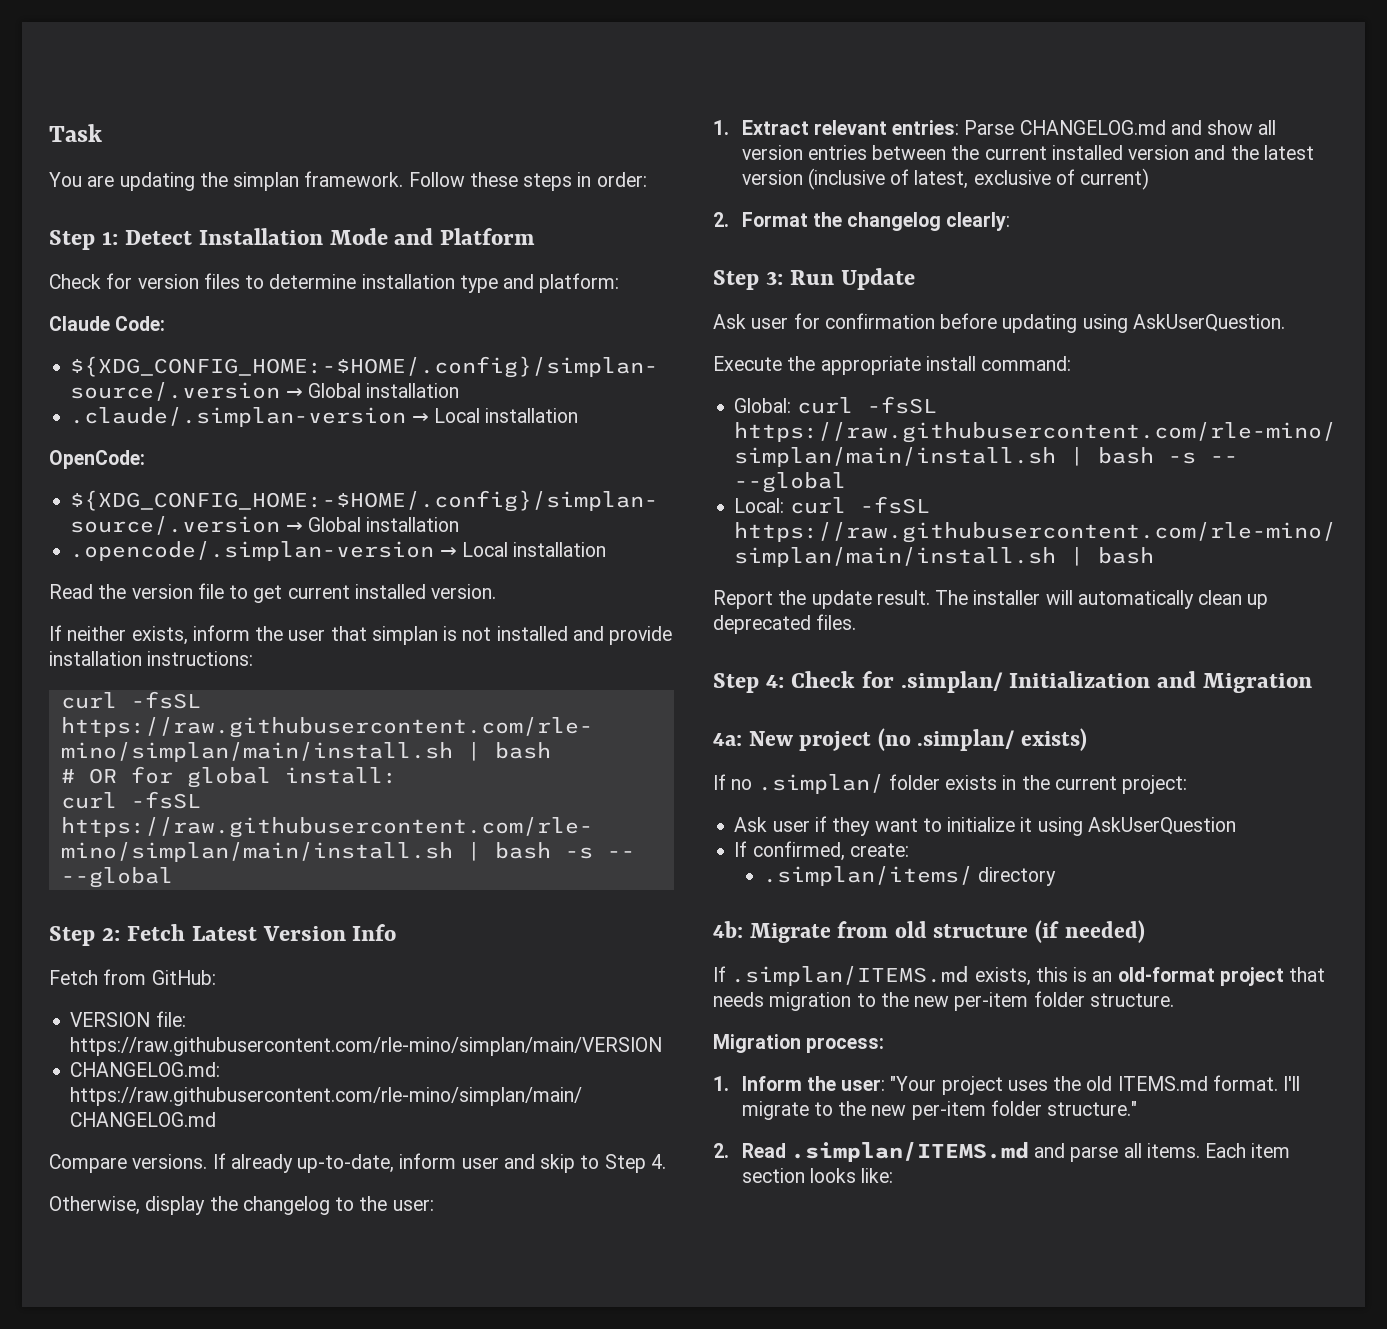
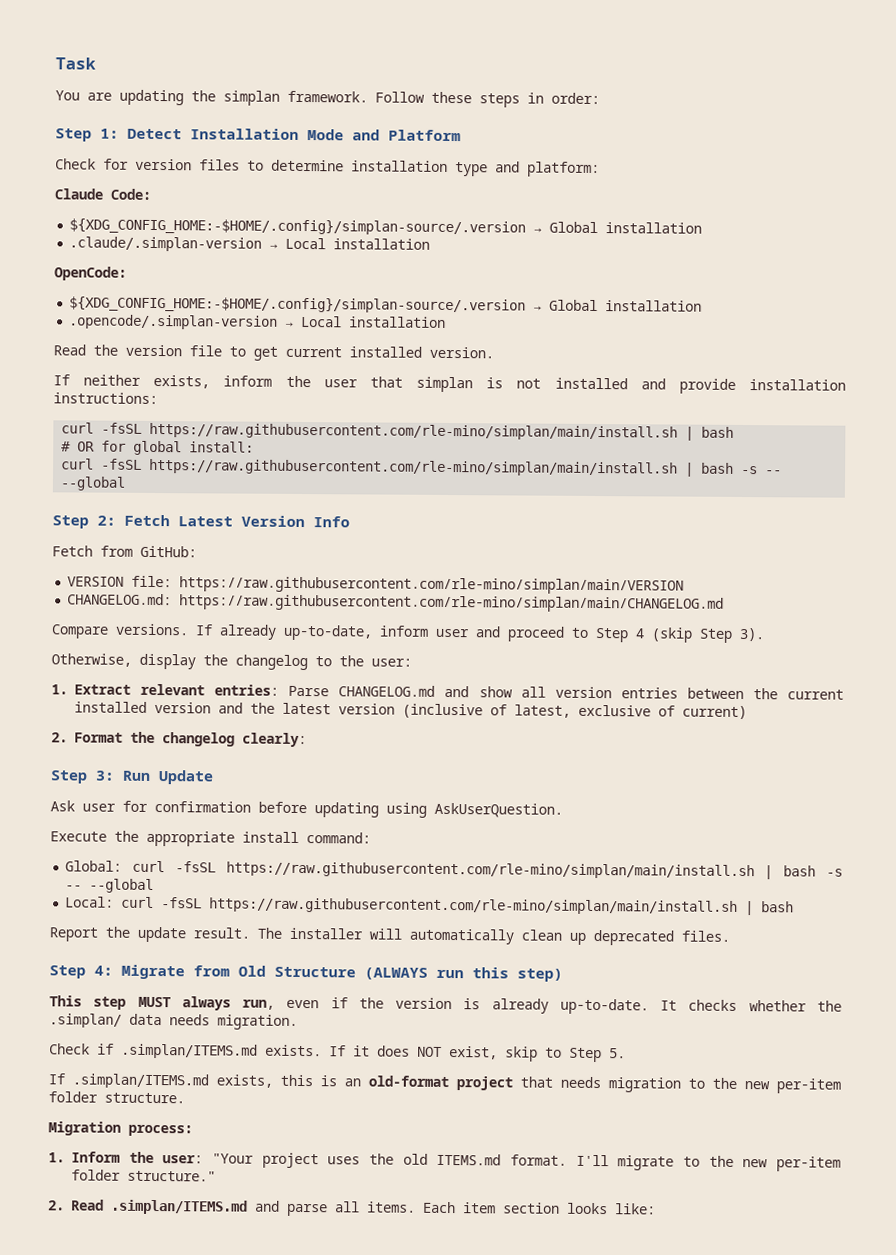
[540,1154,666,1173] skip to Step 4. -> [507,626,765,643] proceed to Step 4 (skip Step 3).
[790,671,1313,693] [713,728,1088,751] [713,774,1188,794] [734,816,1236,836] [734,841,909,861] [763,866,1057,886] [713,920,1145,943] Check for .simplan/ Initialization and Migration // 4a: New project (no .simplan/ exists) // If no .simplan/ folder exists in the current project: // Ask user if they want to initialize it using AskUserQuestion // If confirmed, create: // .simplan/items/ directory // 4b: Migrate from old structure (if needed) -> [121,964,563,982] [49,995,842,1015] [49,1013,298,1030] [49,1043,626,1063] Migrate from Old Structure (ALWAYS run this step) // This step MUST always run, even if the version is already up-to-date. It checks whether the .simplan/ data needs migration. // Check if .simplan/ITEMS.md exists. If it does NOT exist, skip to Step 5.

